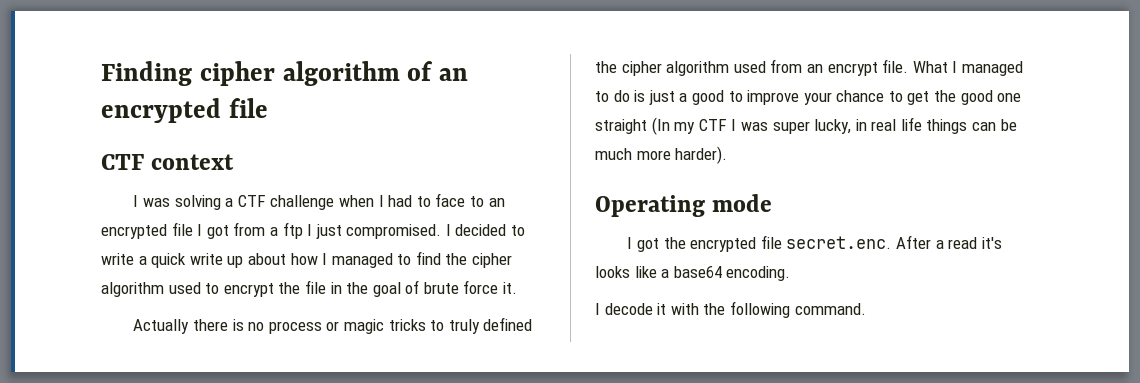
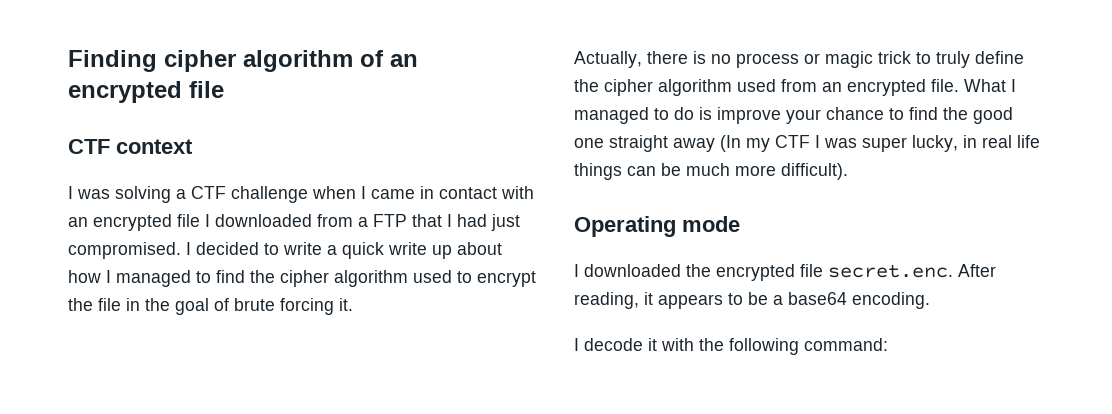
[388,193,484,207] had to face to -> [371,186,534,199] came in contact with
[206,225,229,239] got -> [215,214,312,227] downloaded
[282,222,313,239] ftp I -> [373,214,487,227] FTP that I had
[463,280,499,294] force -> [280,298,334,315] forcing
[133,319,190,334] Actually -> [574,51,642,68] Actually,
[388,319,426,331] tricks -> [878,51,911,64] trick
[483,317,533,331] defined -> [975,51,1024,64] define
[827,62,878,76] encrypt -> [847,79,926,96] encrypted
[648,90,743,105] just a good to -> (712, 113) none
[907,91,930,105] get -> [909,107,938,120] find
(647, 126) none -> [673,138,715,152] away
[675,146,728,164] harder). -> [781,163,848,180] difficult).
[637,238,660,252] got -> [584,264,681,277] downloaded
[935,237,1002,249] [595,266,657,278] a read it's looks like -> [574,292,768,309] reading, it appears to be
[794,303,866,315] command. -> [804,338,888,351] command:

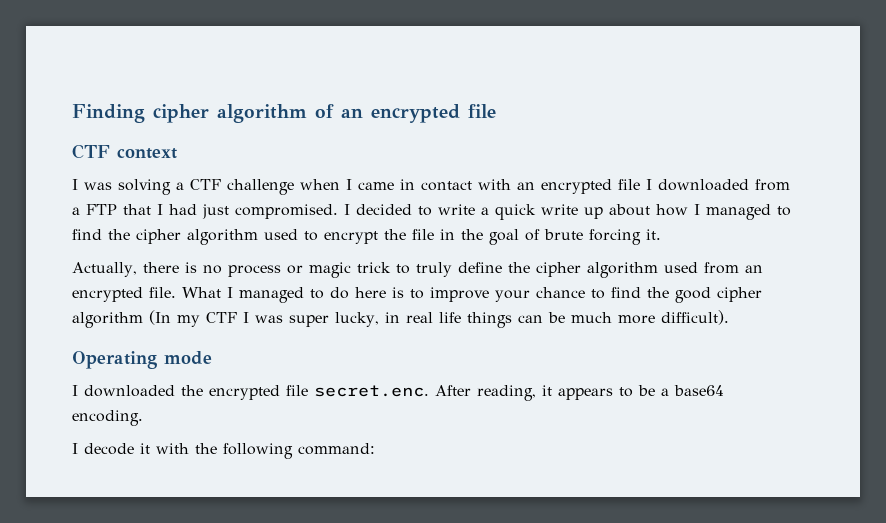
[699,107,712,120] is -> [355,287,424,299] here is to
[574,135,715,152] one straight away -> [717,287,762,302] [72,312,143,328] cipher algorithm

